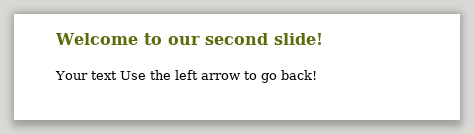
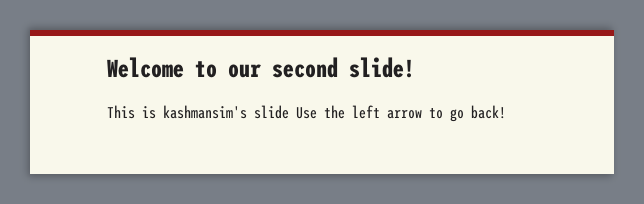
[55,71,117,80] Your text -> [107,105,289,119] This is kashmansim's slide

